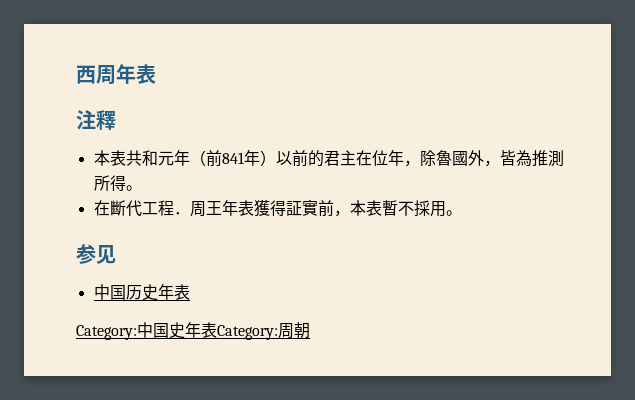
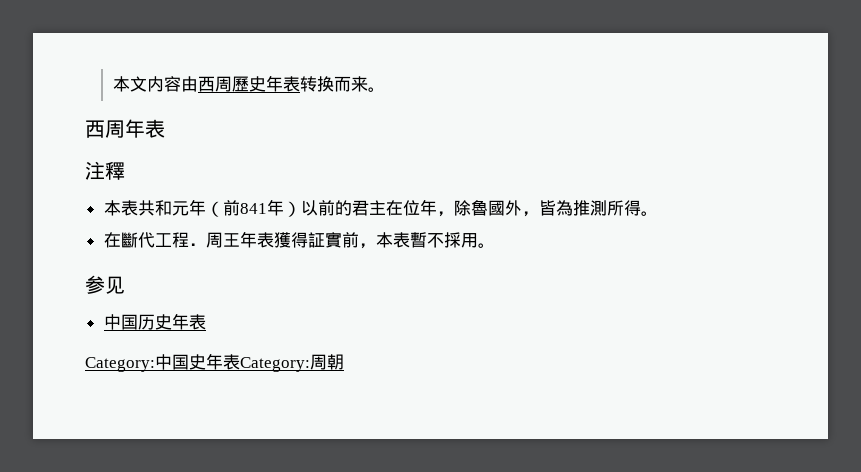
(76, 74) none -> [112,75,385,92] 本文内容由西周歷史年表转换而来。 //

